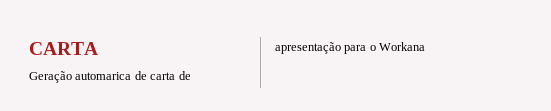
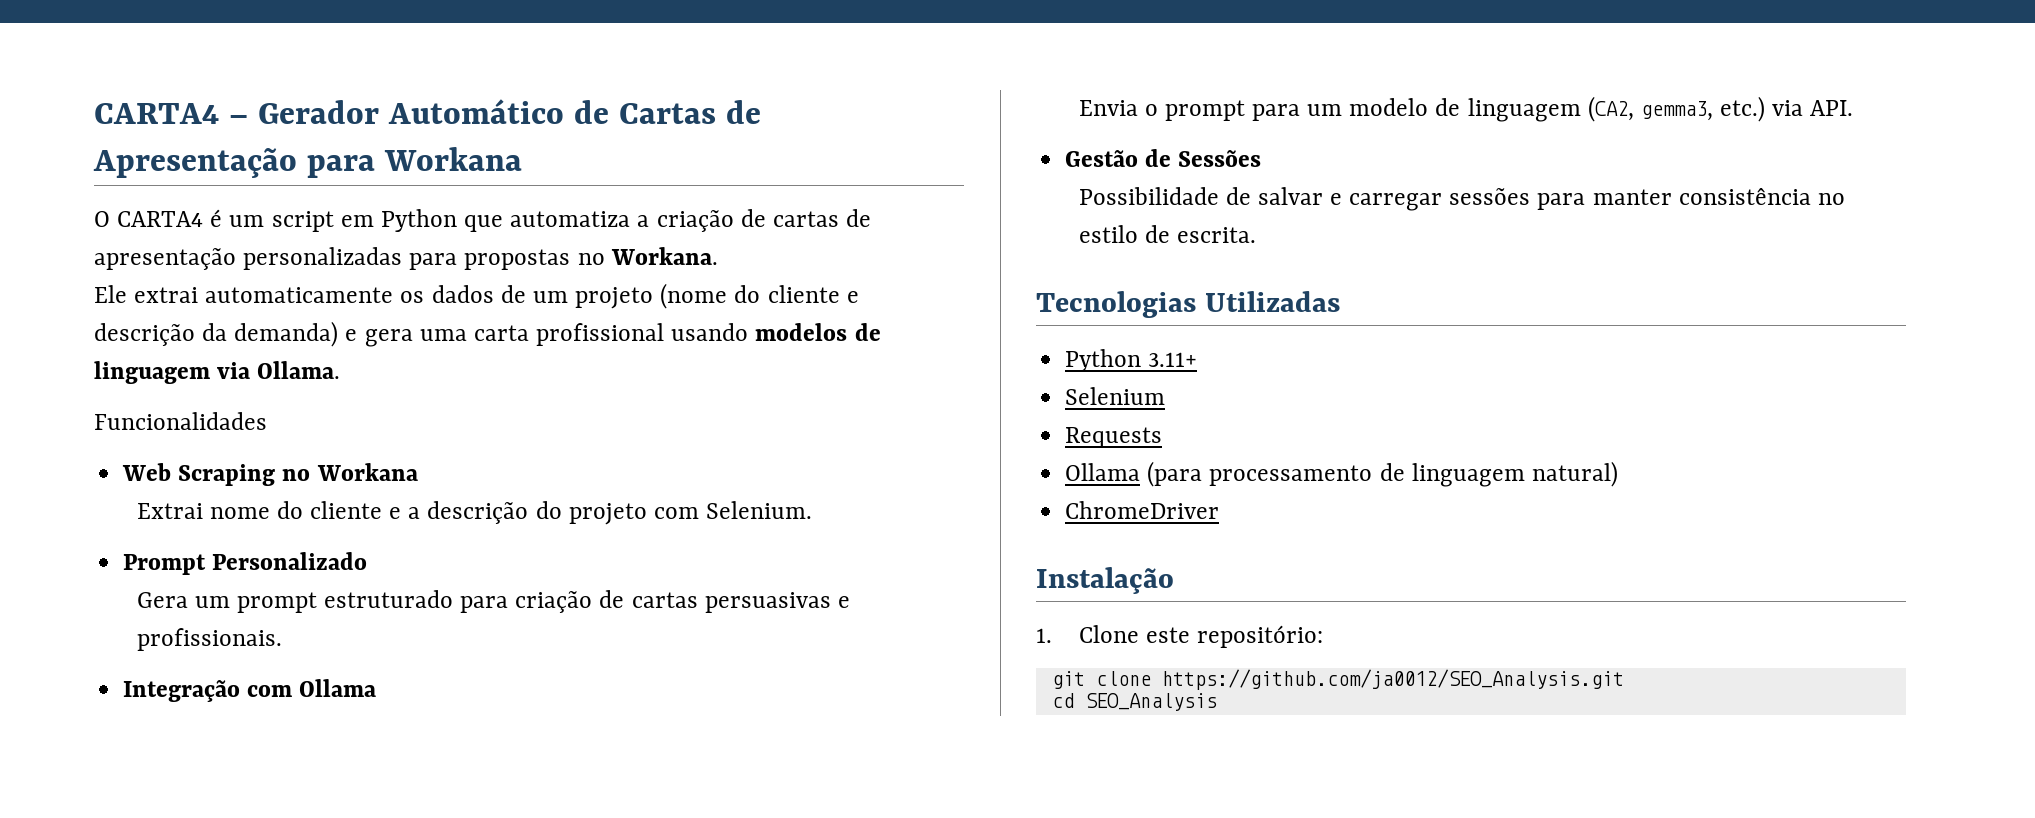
[29,42,98,55] [29,71,191,83] [275,42,426,54] CARTA // Geração automarica de carta de apresentação para o Workana -> [94,99,761,124] [93,147,522,178] [94,209,872,232] [94,247,718,270] [94,283,859,309] [94,321,881,347] [94,361,341,384] [94,412,267,430] [122,463,418,486] [136,501,813,525] [123,552,368,575] [136,590,850,613] [136,628,282,651] [123,679,377,702] [1078,96,1854,122] [1065,149,1262,167] [1078,187,1845,211] [1078,225,1256,243] [1036,291,1340,318] [1065,349,1198,372] [1065,387,1166,405] [1065,427,1163,448] [1065,461,1618,487] [1065,501,1220,519] [1036,567,1174,594] [1036,625,1323,648] [1051,669,1624,690] [1051,693,1217,711] CARTA4 – Gerador Automático de Cartas de Apresentação para Workana // O CARTA4 é um script em Python que automatiza a criação de cartas de apresentação personalizadas para propostas no Workana. // Ele extrai automaticamente os dados de um projeto (nome do cliente e descrição da demanda) e gera uma carta profissional usando modelos de linguagem via Ollama. // Funcionalidades // Web Scraping no Workana // Extrai nome do cliente e a descrição do projeto com Selenium. // Prompt Personalizado // Gera um prompt estruturado para criação de cartas persuasivas e profissionais. // Integração com Ollama // Envia o prompt para um modelo de linguagem (CA2, gemma3, etc.) via API. // Gestão de Sessões // Possibilidade de salvar e carregar sessões para manter consistência no estilo de escrita. // Tecnologias Utilizadas // Python 3.11+ // Selenium // Requests // Ollama (para processamento de linguagem natural) // ChromeDriver // Instalação // 1. Clone este repositório: // git clone https://github.com/ja0012/SEO_Analysis.git // cd SEO_Analysis

